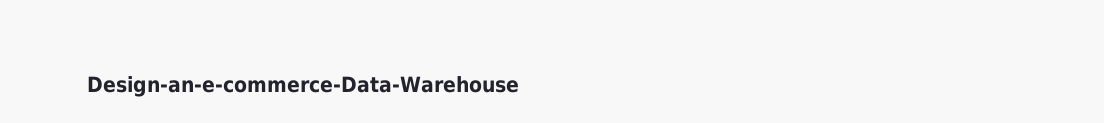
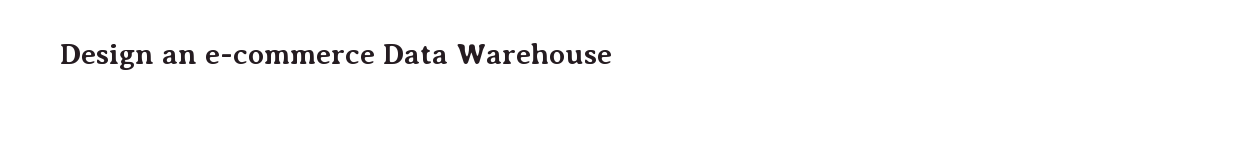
[87,76,519,97] Design-an-e-commerce-Data-Warehouse -> [60,43,612,70] Design an e-commerce Data Warehouse

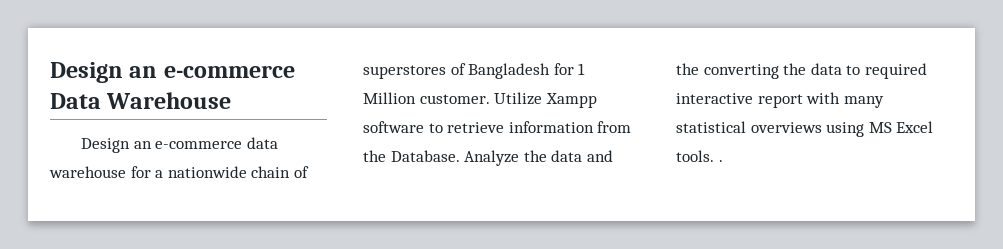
(612, 53) none -> [80,137,278,153] [49,166,309,178] [363,63,586,79] [363,92,597,108] [363,121,632,133] [363,150,613,166] [676,63,927,79] [676,92,884,108] [676,121,934,137] [676,150,723,162] // Design an e-commerce data warehouse for a nationwide chain of superstores of Bangladesh for 1 Million customer. Utilize Xampp software to retrieve information from the Database. Analyze the data and the converting the data to required interactive report with many statistical overviews using MS Excel tools. .

